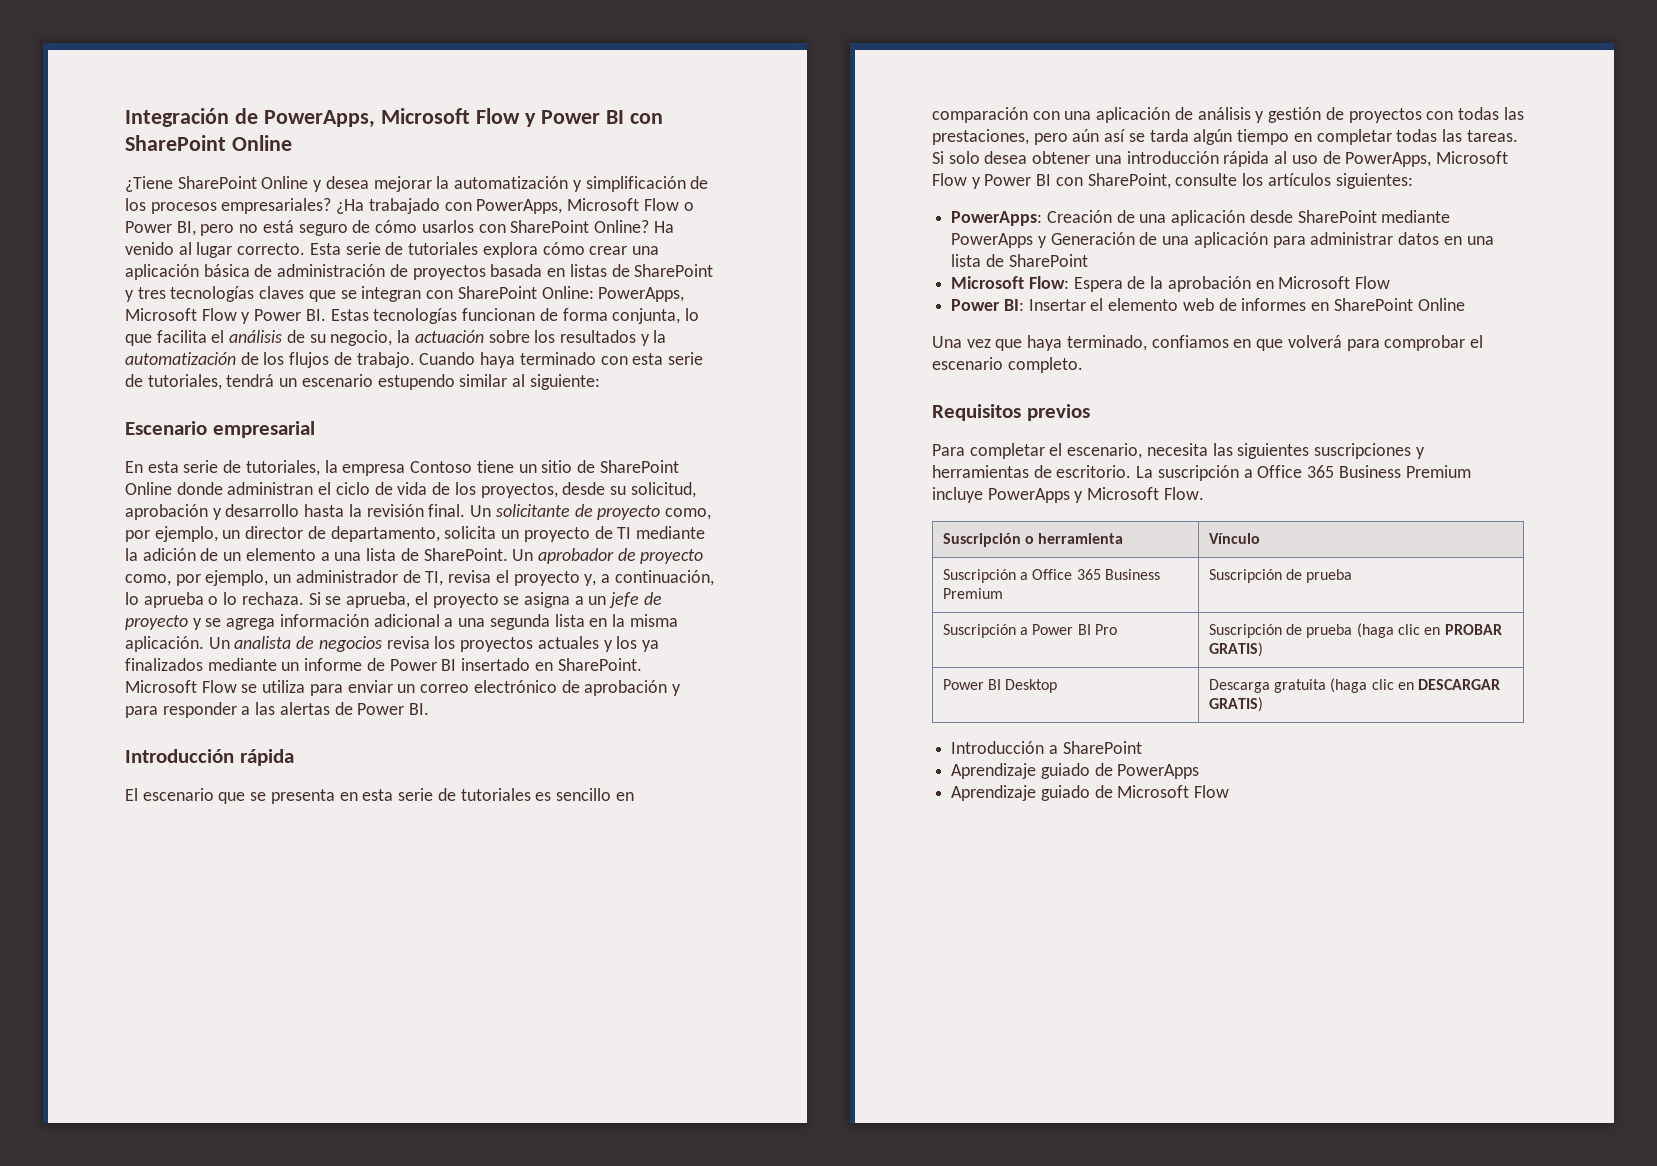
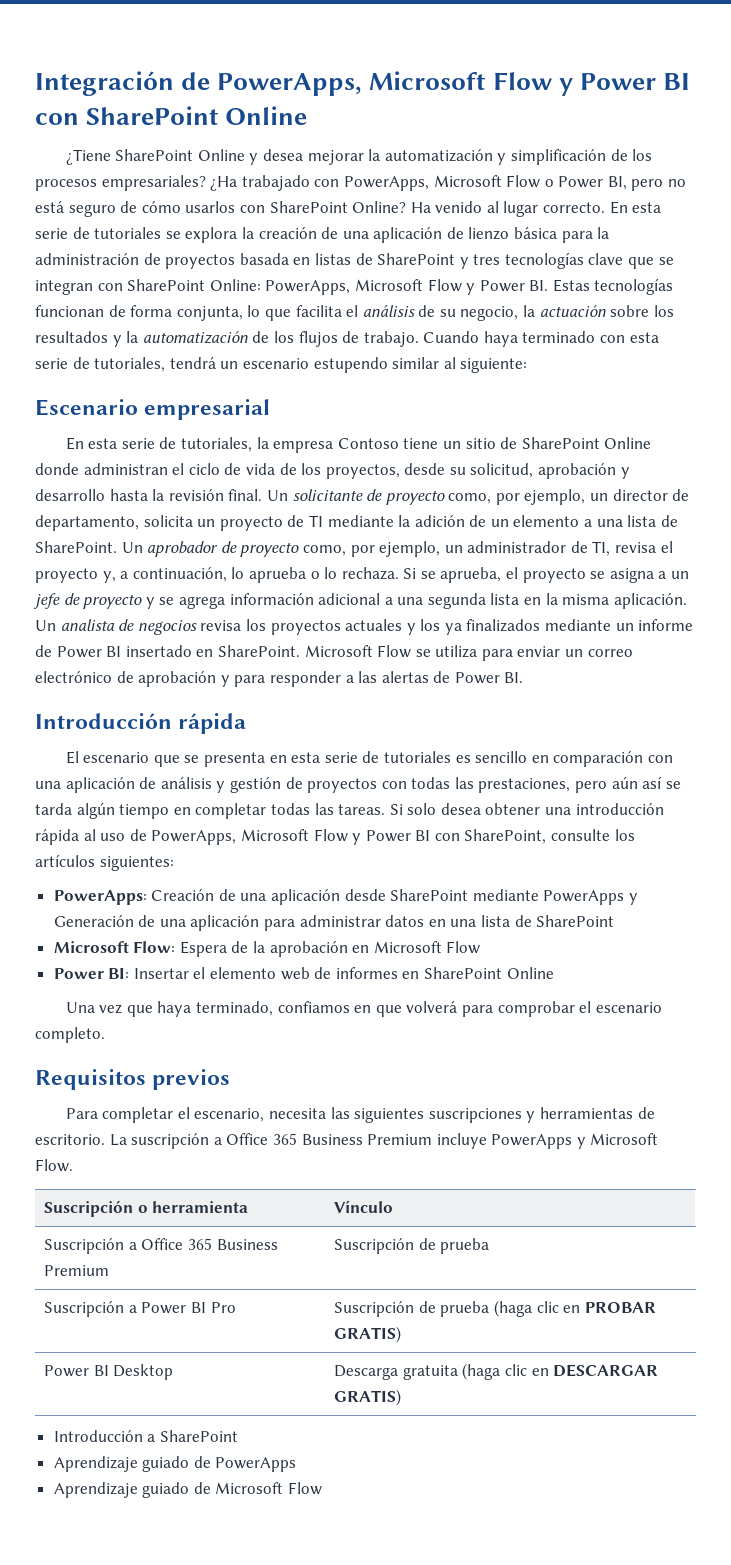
[309,242,659,258] [125,264,273,280] Esta serie de tutoriales explora cómo crear una aplicación básica de -> [609,201,662,214] [35,227,610,243] En esta serie de tutoriales se explora la creación de una aplicación de lienzo básica para la
[259,286,305,299] claves -> [588,253,624,265] clave

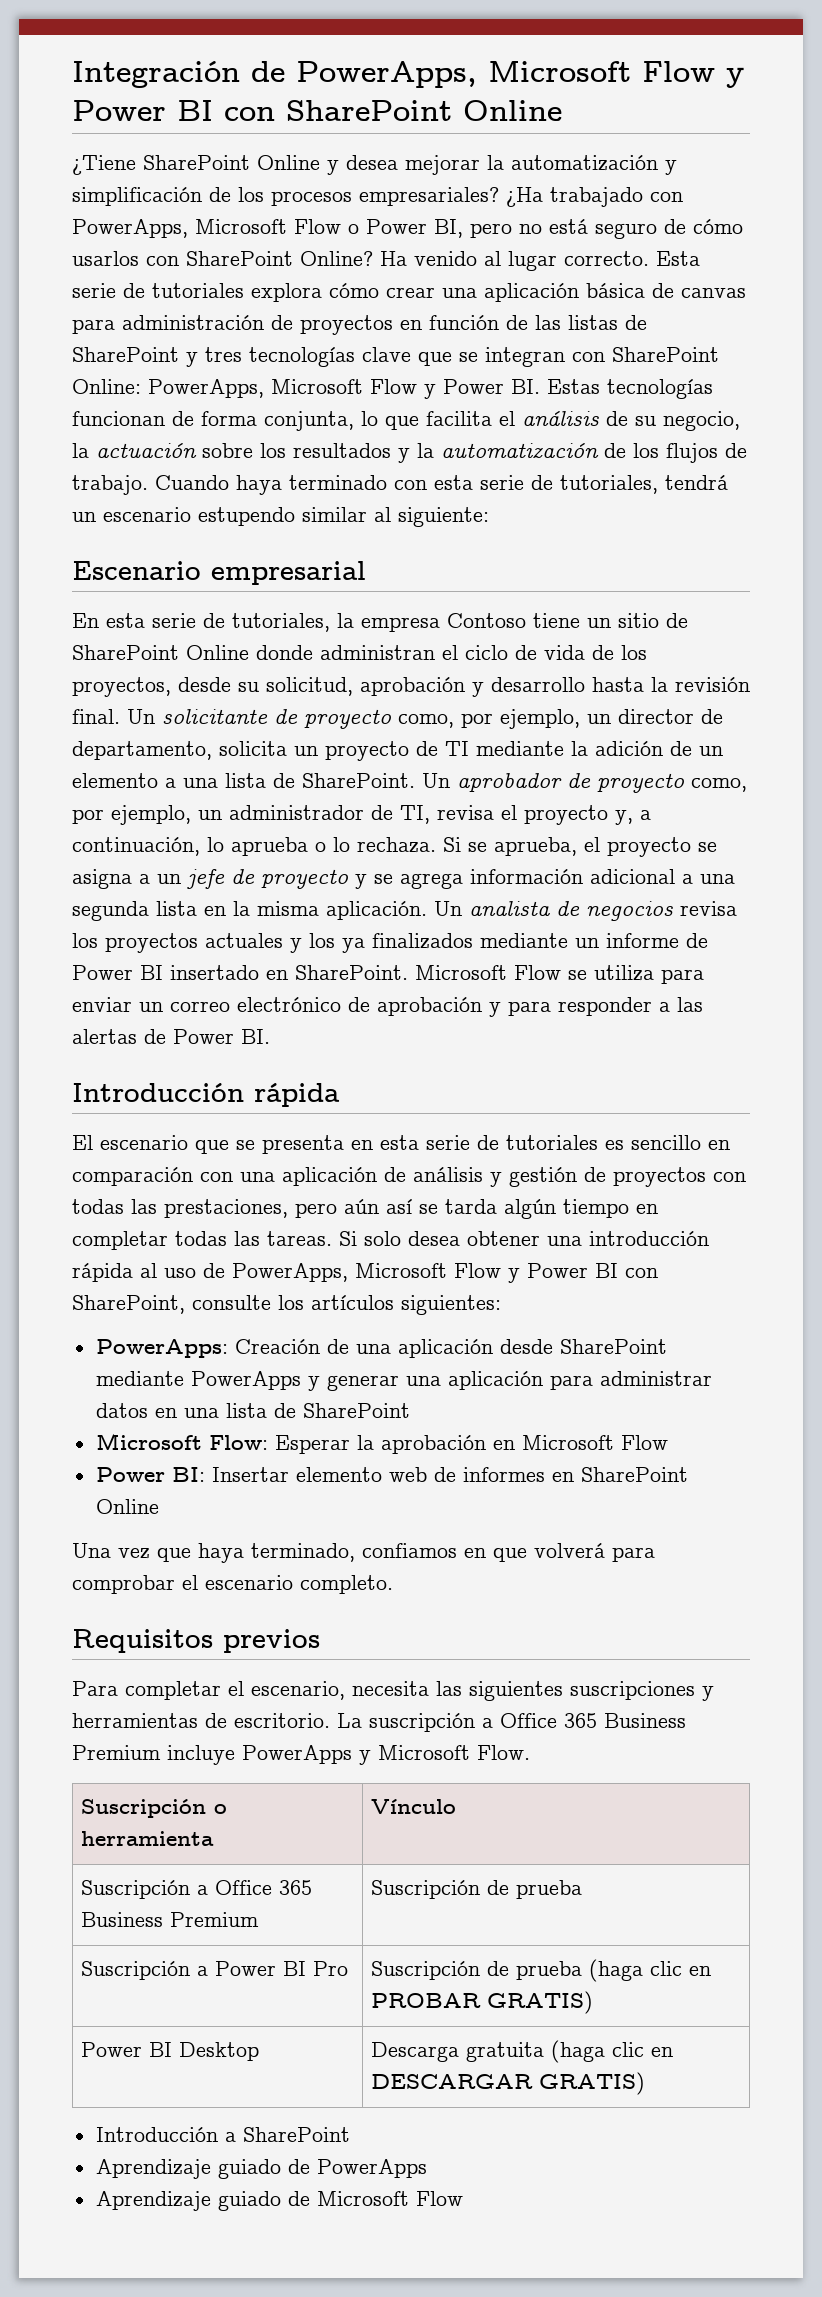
[609,201,662,214] [35,227,610,243] [35,253,311,269] En esta serie de tutoriales se explora la creación de una aplicación de lienzo básica para la administración de proyectos basada en -> [656,251,700,266] [72,283,746,302] [72,315,561,335] Esta serie de tutoriales explora cómo crear una aplicación básica de canvas para administración de proyectos en función de las
[53,915,156,927] Generación de -> [326,1375,399,1391] generar
[179,941,249,957] Espera de -> [274,1435,350,1454] Esperar
[193,967,206,979] el -> (289, 1474) none

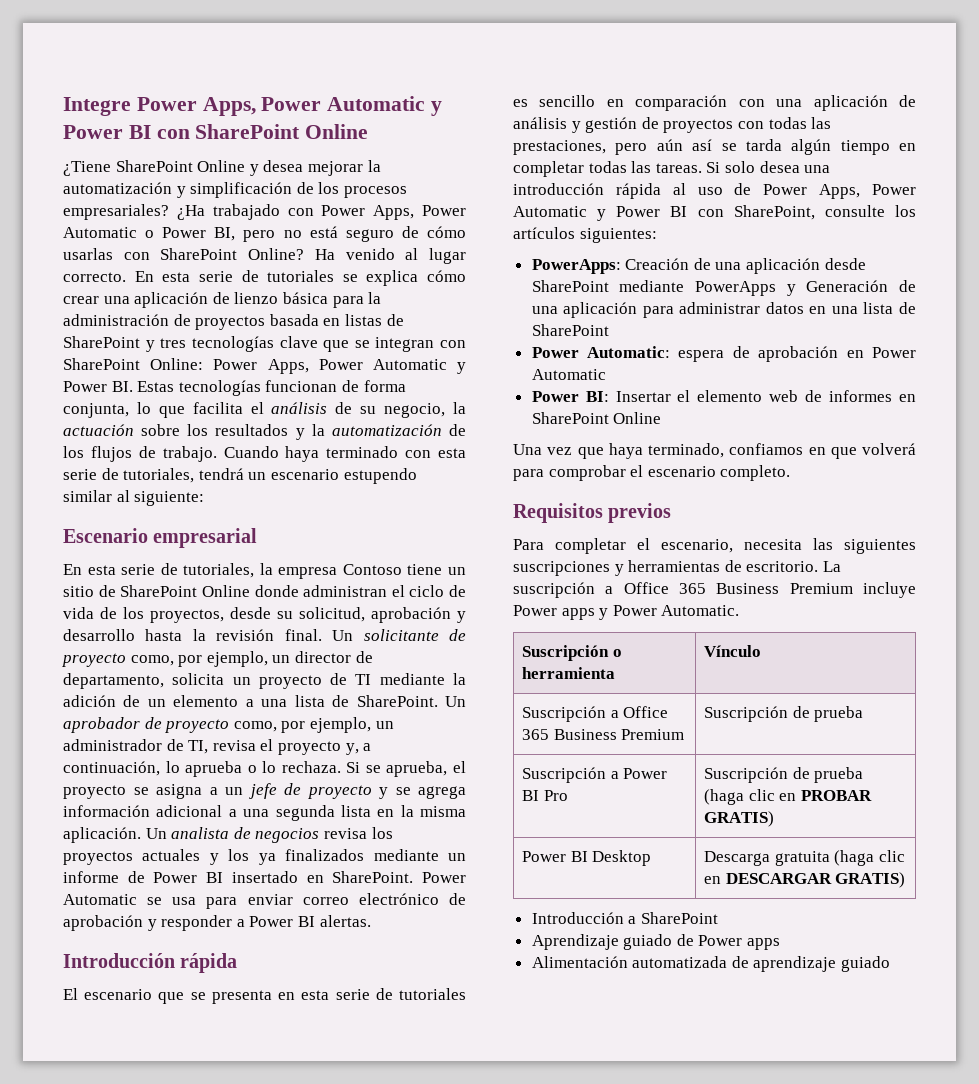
[72,61,715,88] Integración de PowerApps, Microsoft Flow -> [63,96,426,116] Integre Power Apps, Power Automatic
[72,219,341,238] PowerApps, Microsoft Flow -> [321,205,466,220] [63,227,137,238] Power Apps, Power Automatic
[72,251,139,266] usarlos -> [63,248,113,260] usarlas
[656,251,700,266] [72,283,322,302] Esta serie de tutoriales explora -> [134,270,419,286] En esta serie de tutoriales se explica
[586,283,746,298] [72,315,561,335] básica de canvas para administración de proyectos en función de las -> [212,292,382,308] [63,314,341,330] de lienzo básica para la administración de proyectos basada en
[148,379,417,398] PowerApps, Microsoft Flow -> [213,359,447,374] Power Apps, Power Automatic
[415,965,654,981] Microsoft Flow se utiliza -> [422,872,467,883] [63,894,197,905] Power Automatic se usa
[139,1002,163,1012] un -> (293, 899) none
[508,1001,551,1016] para -> (157, 925) none
[677,997,703,1012] [72,1029,270,1044] las alertas de Power BI. -> [249,915,371,927] Power BI alertas.
[467,1231,540,1246] obtener -> (800, 167) none
[232,1263,501,1282] PowerApps, Microsoft Flow -> [763,184,916,199] [513,206,587,217] Power Apps, Power Automatic
[326,1375,399,1391] generar -> [806,280,916,292] Generación de
[95,1433,668,1454] Microsoft Flow: Esperar la aprobación en Microsoft Flow -> [531,346,916,362] [531,369,606,380] Power Automatic: espera de aprobación en Power Automatic
(289, 1474) none -> [677,390,691,402] el
[242,1745,530,1765] PowerApps y Microsoft Flow. -> [513,605,740,620] Power apps y Power Automatic.
[316,2159,427,2178] [95,2191,463,2211] PowerApps // Aprendizaje guiado de Microsoft Flow -> [698,935,781,950] [531,956,891,972] Power apps // Alimentación automatizada de aprendizaje guiado

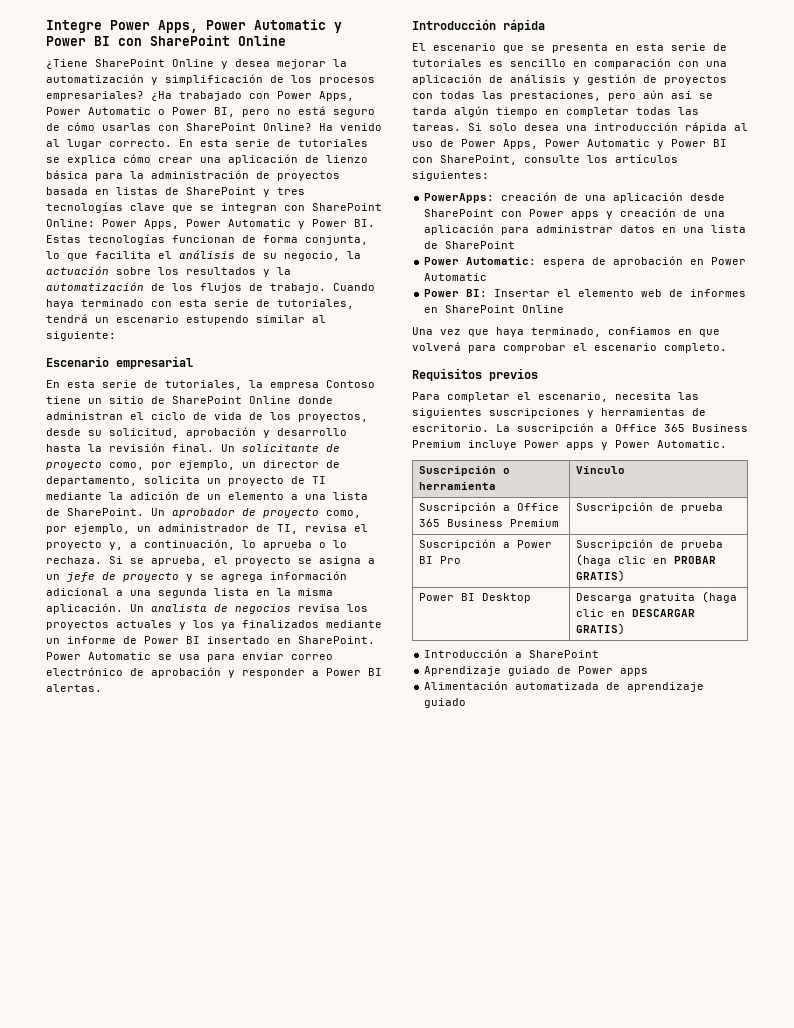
[625,258,690,270] Creación -> [501,192,558,201] creación
[619,280,889,296] mediante PowerApps y Generación -> [501,208,677,219] con Power apps y creación

